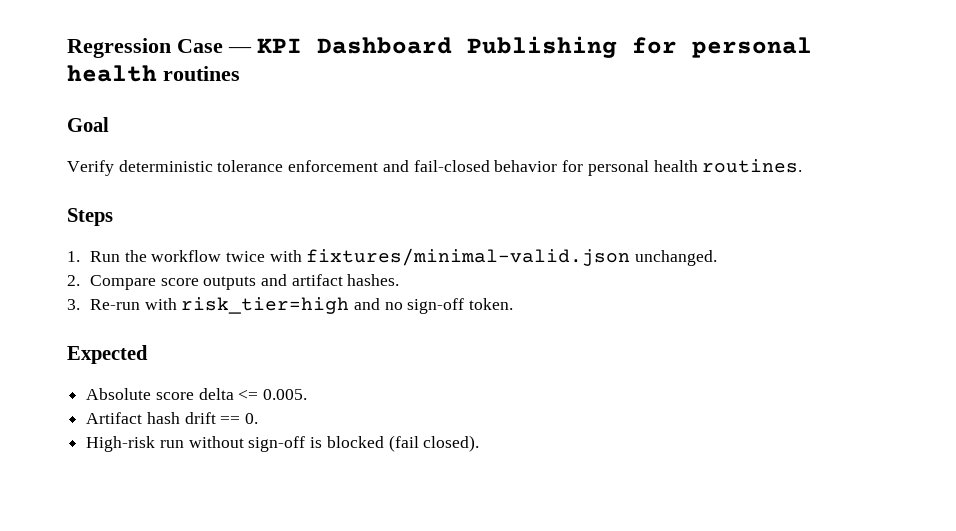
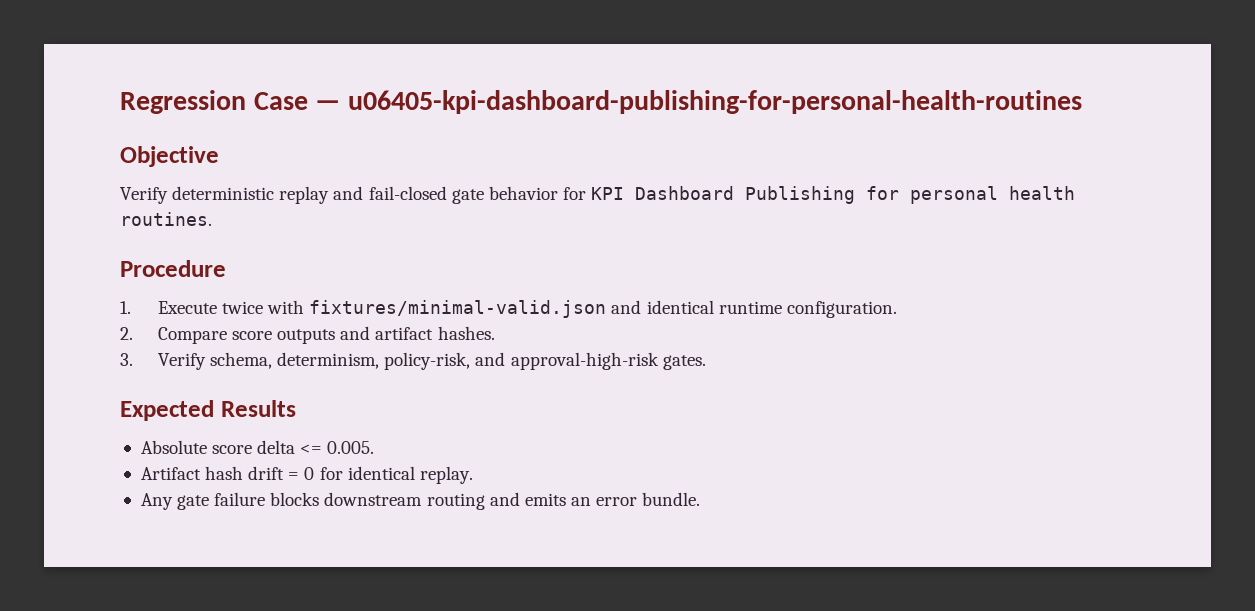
(252, 50) none -> [347,90,1082,114] [120,146,219,167] [120,186,586,204] u06405-kpi-dashboard-publishing-for-personal-health-routines // Objective // Verify deterministic replay and fail-closed gate behavior for
[163,66,240,81] [67,117,109,132] [67,160,698,176] routines // Goal // Verify deterministic tolerance enforcement and fail-closed behavior for personal health -> (1076, 193) none
[67,208,113,226] Steps -> [120,260,226,277] Procedure
[89,248,718,266] Run the workflow twice with fixtures/minimal-valid.json unchanged. -> [157,300,897,318] Execute twice with fixtures/minimal-valid.json and identical runtime configuration.
[89,297,514,314] Re-run with risk_tier=high and no sign-off token. -> [157,352,706,370] Verify schema, determinism, policy-risk, and approval-high-risk gates.
(148, 354) none -> [220,400,296,417] Results
[220,413,259,424] [86,435,480,452] == 0. // High-risk run without sign-off is blocked (fail closed). -> [288,466,473,484] [140,492,701,510] = 0 for identical replay. // Any gate failure blocks downstream routing and emits an error bundle.

